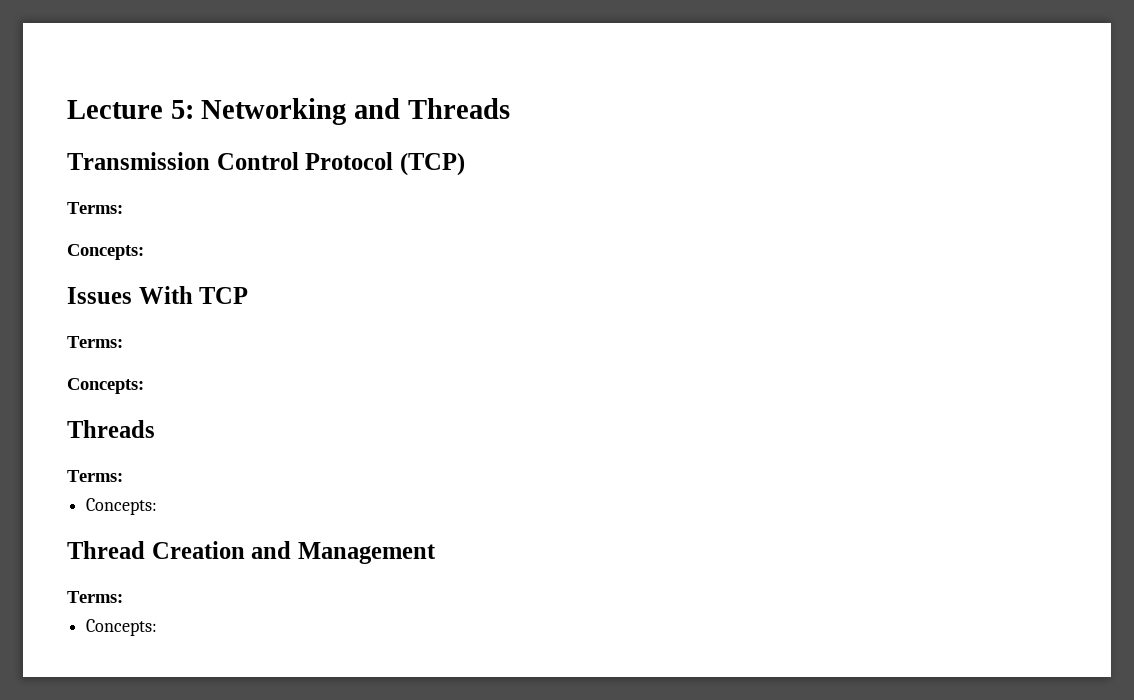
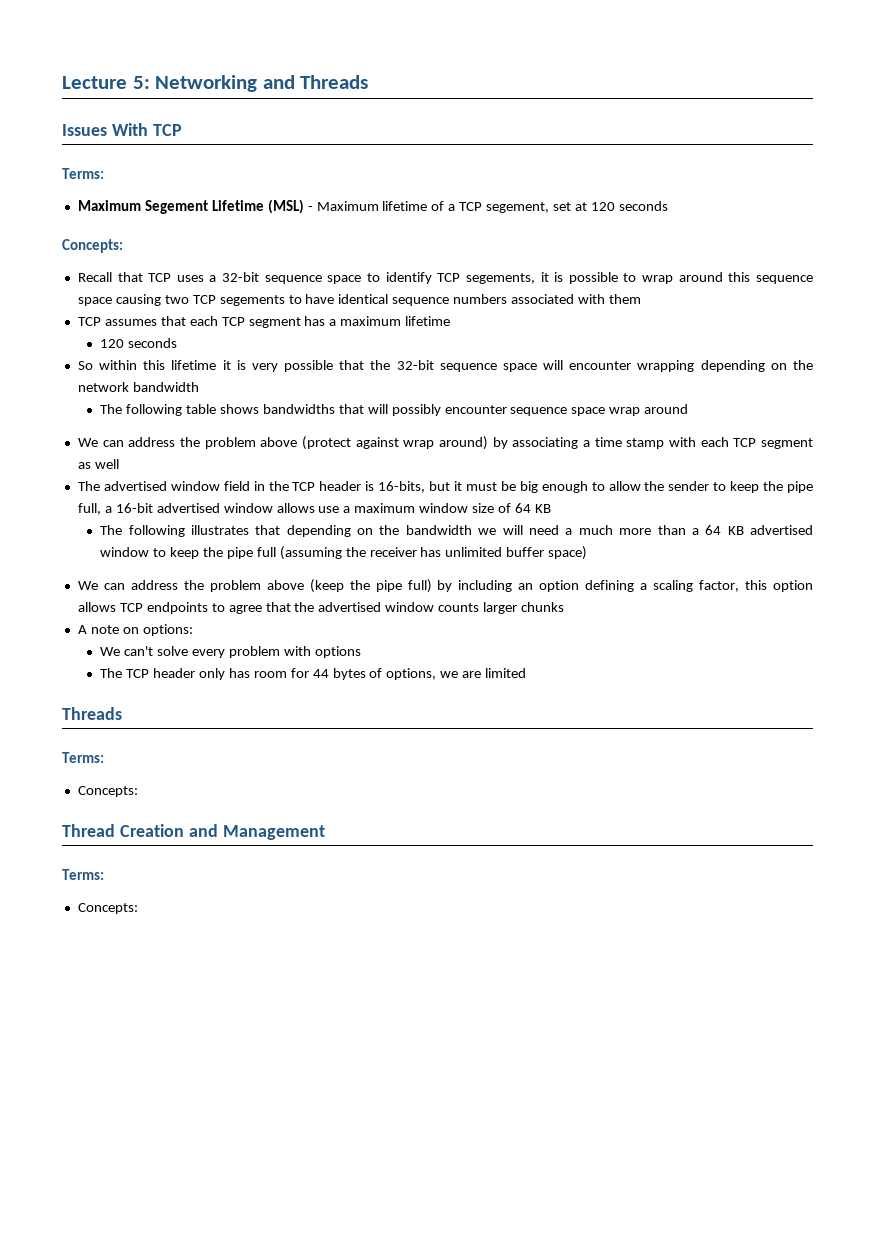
[67,152,465,176] [67,202,123,214] [67,244,144,260] [67,286,249,304] [67,336,123,348] [67,378,144,394] Transmission Control Protocol (TCP) // Terms: // Concepts: // Issues With TCP // Terms: // Concepts: -> [62,123,182,136] [62,168,104,179] [77,199,668,214] [62,239,123,253] [77,272,813,284] [77,294,641,306] [77,316,451,328] [100,338,178,348] [77,360,813,372] [77,382,199,392] [100,404,689,416] [77,436,814,450] [77,459,119,469] [77,481,814,493] [77,503,551,515] [100,525,813,537] [100,546,588,560] [77,579,814,593] [77,602,565,614] [77,624,193,636] [100,646,361,658] [100,668,527,680] Issues With TCP // Terms: // Maximum Segement Lifetime (MSL) - Maximum lifetime of a TCP segement, set at 120 seconds // Concepts: // Recall that TCP uses a 32-bit sequence space to identify TCP segements, it is possible to wrap around this sequence space causing two TCP segements to have identical sequence numbers associated with them // TCP assumes that each TCP segment has a maximum lifetime // 120 seconds // So within this lifetime it is very possible that the 32-bit sequence space will encounter wrapping depending on the network bandwidth // The following table shows bandwidths that will possibly encounter sequence space wrap around // We can address the problem above (protect against wrap around) by associating a time stamp with each TCP segment as well // The advertised window field in the TCP header is 16-bits, but it must be big enough to allow the sender to keep the pipe full, a 16-bit advertised window allows use a maximum window size of 64 KB // The following illustrates that depending on the bandwidth we will need a much more than a 64 KB advertised window to keep the pipe full (assuming the receiver has unlimited buffer space) // We can address the problem above (keep the pipe full) by including an option defining a scaling factor, this option allows TCP endpoints to agree that the advertised window counts larger chunks // A note on options: // We can't solve every problem with options // The TCP header only has room for 44 bytes of options, we are limited

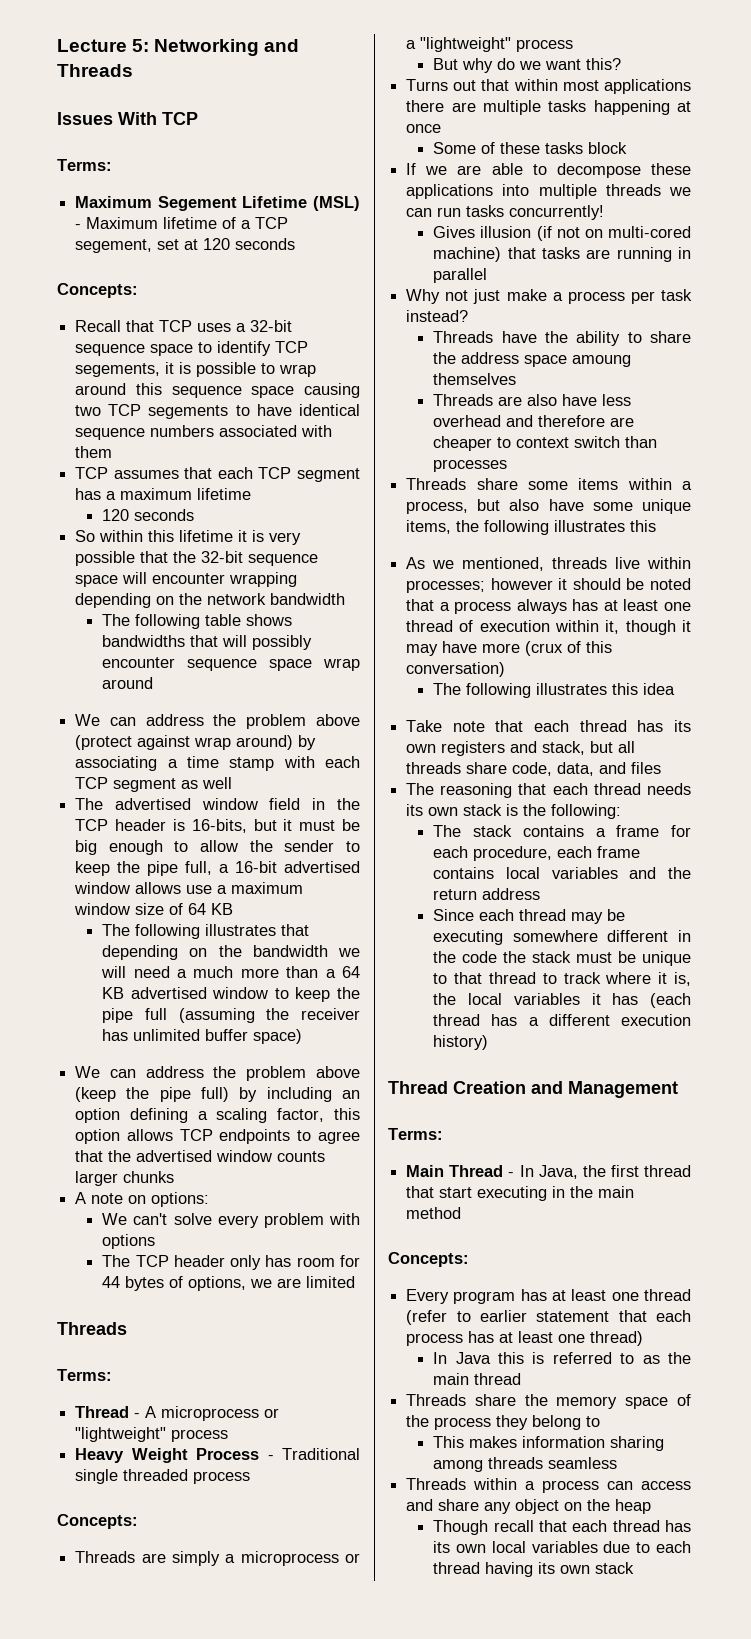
[77,786,138,797] Concepts: -> [75,1406,280,1421] [75,1427,229,1442] [75,1448,360,1463] [75,1469,251,1484] [57,1514,138,1529] [75,1551,360,1566] [406,37,574,52] [433,58,622,73] [406,79,691,94] [406,100,691,115] [406,124,442,133] [433,142,628,154] [406,163,691,178] [406,184,691,199] [406,205,605,220] [433,226,691,241] [433,247,691,262] [433,268,488,283] [406,289,692,304] [406,310,469,322] [433,331,691,346] [433,352,632,367] [433,373,517,385] [433,394,632,406] [433,415,635,427] [433,436,658,451] [433,459,508,472] [406,478,692,490] [406,499,691,514] [406,520,657,535] [406,557,691,571] [406,578,691,593] [406,599,691,614] [406,620,691,635] [406,641,613,656] [406,662,506,677] [433,683,676,698] [406,720,691,732] [406,741,636,756] [406,762,662,776] [406,783,691,798] [406,804,622,819] [433,825,691,837] [433,846,641,861] [433,867,691,879] [433,888,541,900] [433,909,626,924] [433,930,691,945] [433,951,691,966] [433,972,691,986] [433,993,691,1008] [433,1014,691,1026] [433,1035,489,1050] Thread - A microprocess or "lightweight" process // Heavy Weight Process - Traditional single threaded process // Concepts: // Threads are simply a microprocess or a "lightweight" process // But why do we want this? // Turns out that within most applications there are multiple tasks happening at once // Some of these tasks block // If we are able to decompose these applications into multiple threads we can run tasks concurrently! // Gives illusion (if not on multi-cored machine) that tasks are running in parallel // Why not just make a process per task instead? // Threads have the ability to share the address space amoung themselves // Threads are also have less overhead and therefore are cheaper to context switch than processes // Threads share some items within a process, but also have some unique items, the following illustrates this // As we mentioned, threads live within processes; however it should be noted that a process always has at least one thread of execution within it, though it may have more (crux of this conversation) // The following illustrates this idea // Take note that each thread has its own registers and stack, but all threads share code, data, and files // The reasoning that each thread needs its own stack is the following: // The stack contains a frame for each procedure, each frame contains local variables and the return address // Since each thread may be executing somewhere different in the code the stack must be unique to that thread to track where it is, the local variables it has (each thread has a different execution history)
[77,903,138,914] Concepts: -> [406,1165,691,1179] [406,1186,635,1201] [406,1207,462,1219] [388,1252,469,1267] [406,1289,691,1304] [406,1310,691,1325] [406,1331,644,1346] [433,1352,691,1364] [433,1373,522,1385] [406,1394,691,1409] [406,1415,601,1430] [433,1436,665,1451] [433,1457,618,1472] [406,1478,691,1493] [406,1499,652,1514] [433,1520,691,1535] [433,1541,691,1553] [433,1562,635,1577] Main Thread - In Java, the first thread that start executing in the main method // Concepts: // Every program has at least one thread (refer to earlier statement that each process has at least one thread) // In Java this is referred to as the main thread // Threads share the memory space of the process they belong to // This makes information sharing among threads seamless // Threads within a process can access and share any object on the heap // Though recall that each thread has its own local variables due to each thread having its own stack

